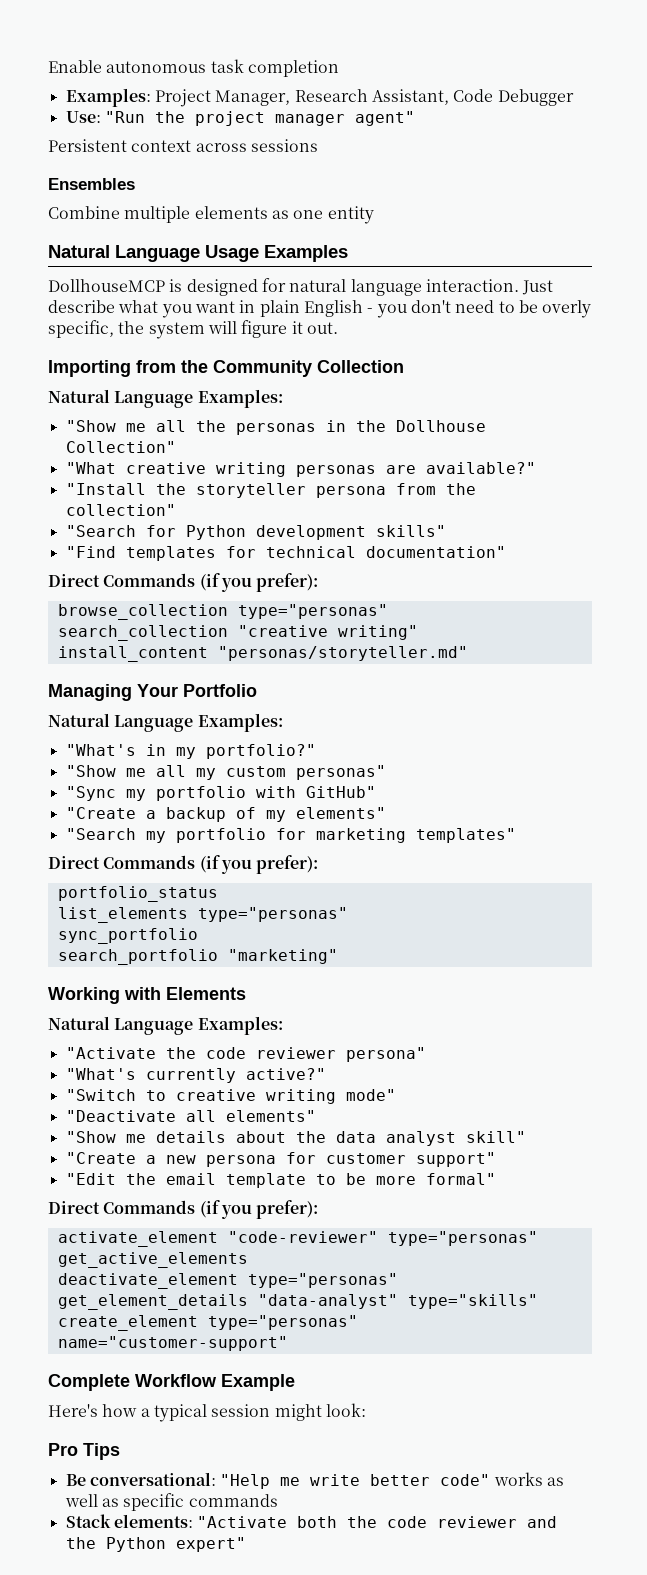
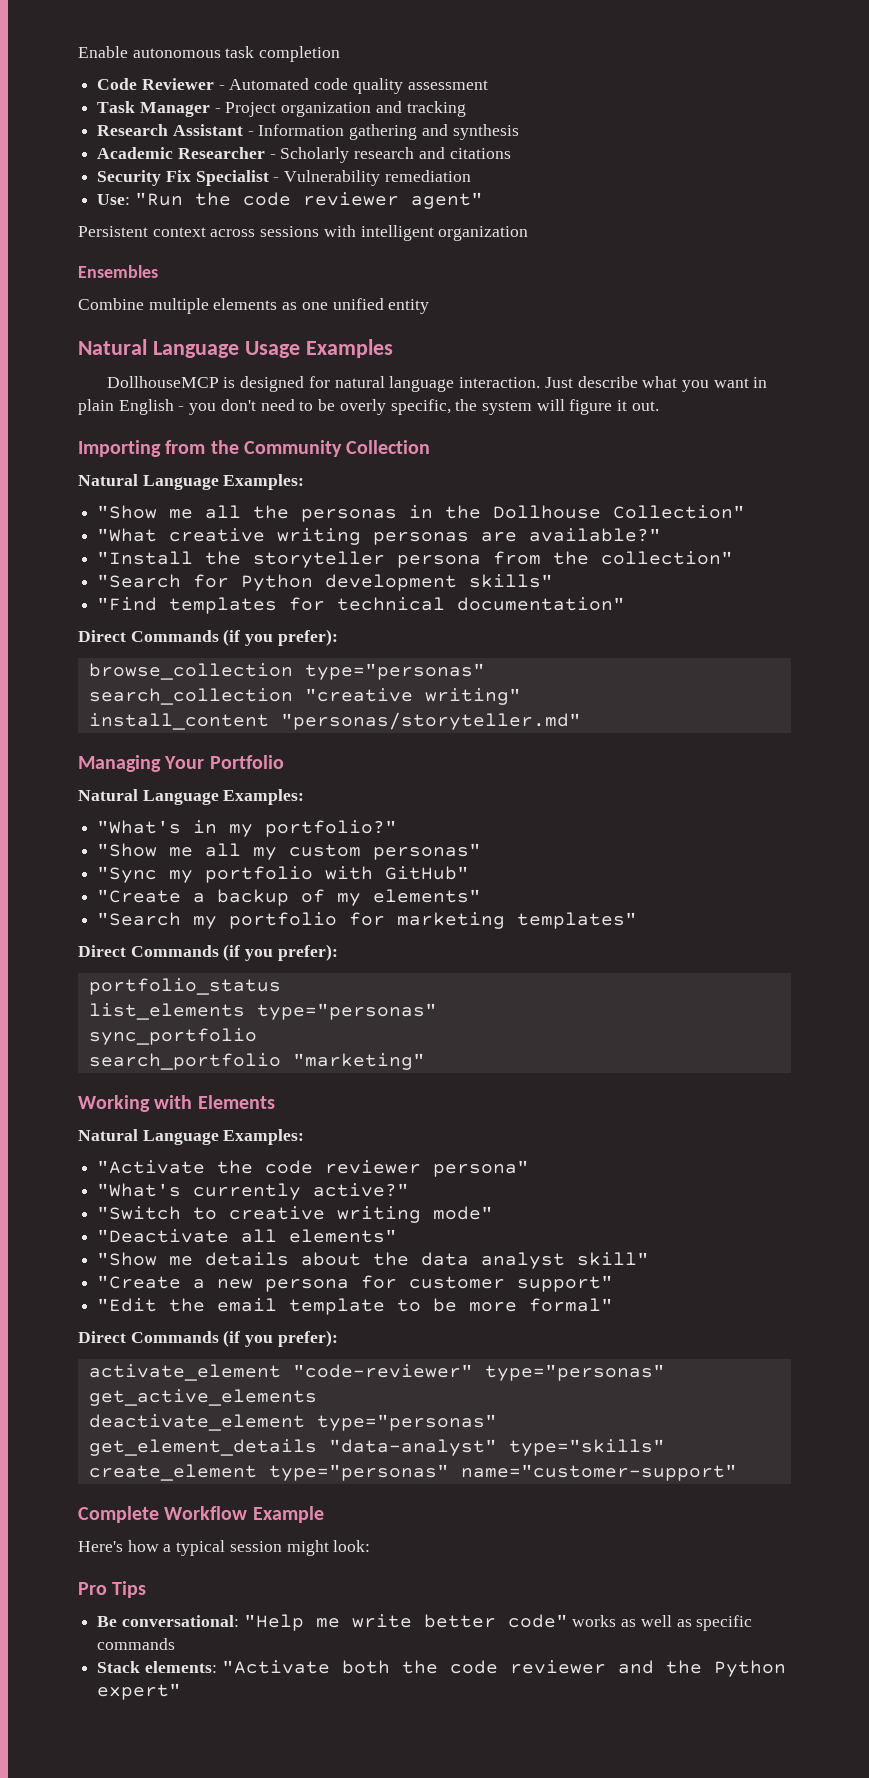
[65,88,574,107] Examples: Project Manager, Research Assistant, Code Debugger -> [97,78,488,94] [97,101,466,117] [97,124,519,140] [97,147,511,163] [97,170,471,186] Code Reviewer - Automated code quality assessment // Task Manager - Project organization and tracking // Research Assistant - Information gathering and synthesis // Academic Researcher - Scholarly research and citations // Security Fix Specialist - Vulnerability remediation
[194,111,345,126] project manager -> [242,192,399,206] code reviewer
(318, 145) none -> [323,225,529,241] with intelligent organization
(324, 214) none -> [332,298,384,310] unified

